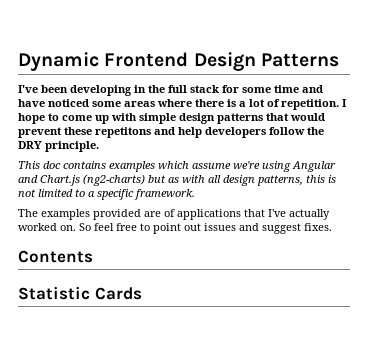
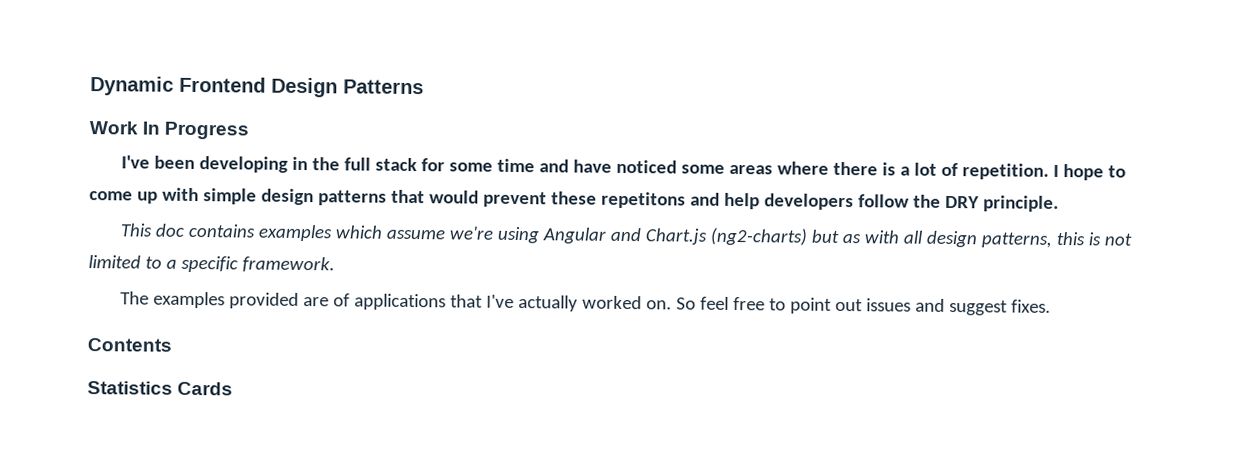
(339, 60) none -> [89,121,250,140] // Work In Progress
[18,286,90,300] Statistic -> [87,381,173,395] Statistics

